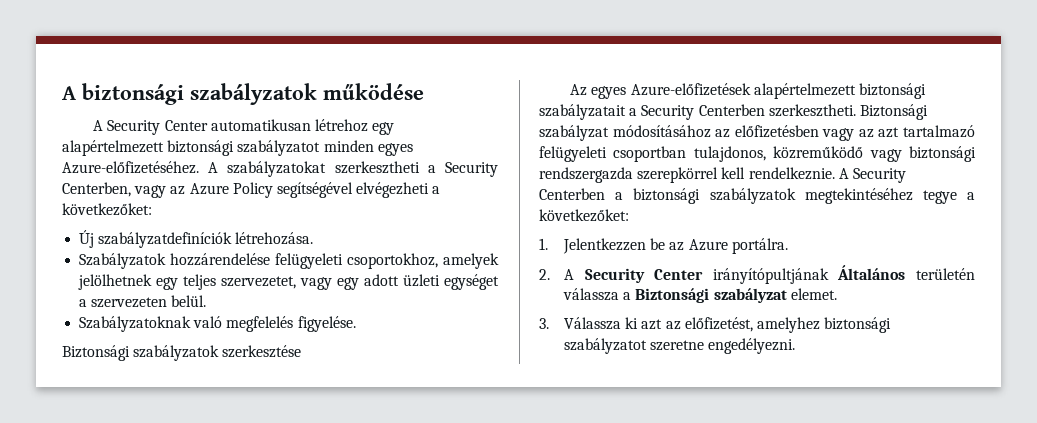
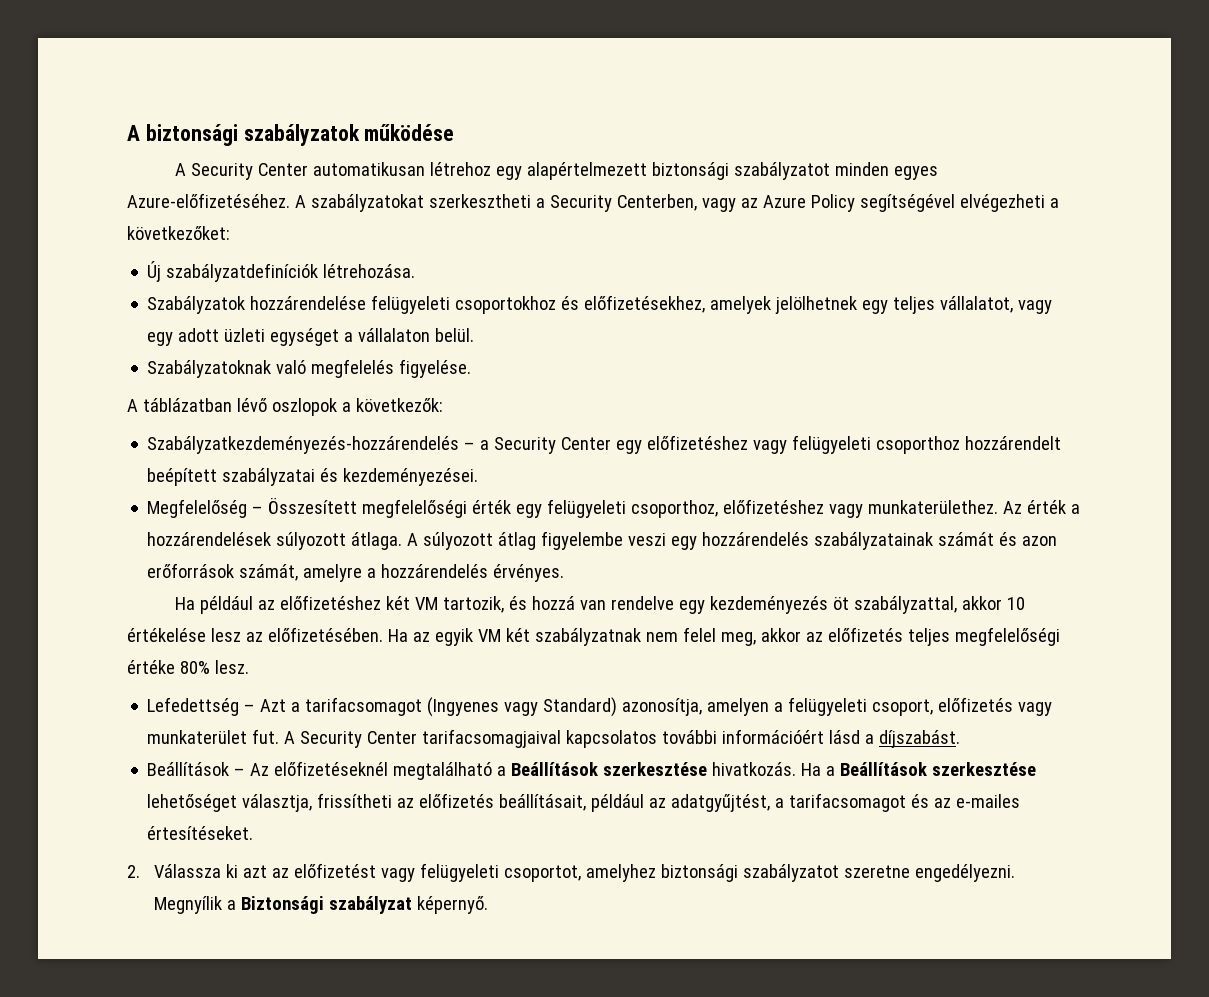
[347,253,439,269] csoportokhoz, -> [455,295,706,314] csoportokhoz és előfizetésekhez,
[221,276,297,289] szervezetet, -> [940,296,1014,313] vállalatot,
[91,297,168,308] szervezeten -> [358,328,431,342] vállalaton
[62,345,302,361] [570,83,926,99] [539,104,928,120] [539,125,975,141] [539,146,976,162] [539,167,906,183] [539,188,975,204] [539,209,629,222] [539,238,788,254] [539,265,975,284] [563,288,837,303] [539,317,753,332] Biztonsági szabályzatok szerkesztése // Az egyes Azure-előfizetések alapértelmezett biztonsági szabályzatait a Security Centerben szerkesztheti. Biztonsági szabályzat módosításához az előfizetésben vagy az azt tartalmazó felügyeleti csoportban tulajdonos, közreműködő vagy biztonsági rendszergazda szerepkörrel kell rendelkeznie. A Security Centerben a biztonsági szabályzatok megtekintéséhez tegye a következőket: // 1. Jelentkezzen be az Azure portálra. // 2. A Security Center irányítópultjának Általános területén válassza a Biztonsági szabályzat elemet. // 3. Válassza ki azt az előfizetést, -> [127,398,443,416] [147,435,1062,454] [147,468,479,486] [147,497,1081,518] [147,531,1058,550] [147,563,565,582] [174,595,1025,614] [127,627,1060,646] [127,660,249,674] [147,697,1053,717] [147,729,961,748] [147,761,1037,780] [147,793,1021,812] [147,826,254,840] [127,863,581,882] A táblázatban lévő oszlopok a következők: // Szabályzatkezdeményezés-hozzárendelés – a Security Center egy előfizetéshez vagy felügyeleti csoporthoz hozzárendelt beépített szabályzatai és kezdeményezései. // Megfelelőség – Összesített megfelelőségi érték egy felügyeleti csoporthoz, előfizetéshez vagy munkaterülethez. Az érték a hozzárendelések súlyozott átlaga. A súlyozott átlag figyelembe veszi egy hozzárendelés szabályzatainak számát és azon erőforrások számát, amelyre a hozzárendelés érvényes. // Ha például az előfizetéshez két VM tartozik, és hozzá van rendelve egy kezdeményezés öt szabályzattal, akkor 10 értékelése lesz az előfizetésében. Ha az egyik VM két szabályzatnak nem felel meg, akkor az előfizetés teljes megfelelőségi értéke 80% lesz. // Lefedettség – Azt a tarifacsomagot (Ingyenes vagy Standard) azonosítja, amelyen a felügyeleti csoport, előfizetés vagy munkaterület fut. A Security Center tarifacsomagjaival kapcsolatos további információért lásd a díjszabást. // Beállítások – Az előfizetéseknél megtalálható a Beállítások szerkesztése hivatkozás. Ha a Beállítások szerkesztése lehetőséget választja, frissítheti az előfizetés beállításait, például az adatgyűjtést, a tarifacsomagot és az e-mailes értesítéseket. // 2. Válassza ki azt az előfizetést vagy felügyeleti csoportot,
(796, 346) none -> [153,896,488,914] Megnyílik a Biztonsági szabályzat képernyő.

